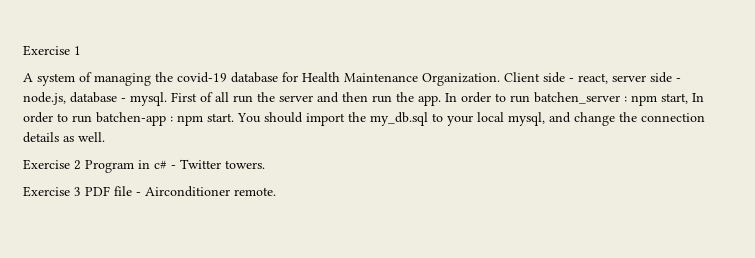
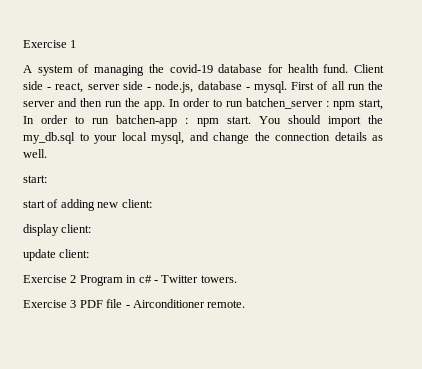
[302,72,500,86] Health Maintenance Organization. -> [287,64,349,73] health fund.
(105, 137) none -> [23,175,47,183] [23,199,152,211] [23,224,92,236] [23,249,90,261] // start: // start of adding new client: // display client: // update client:

